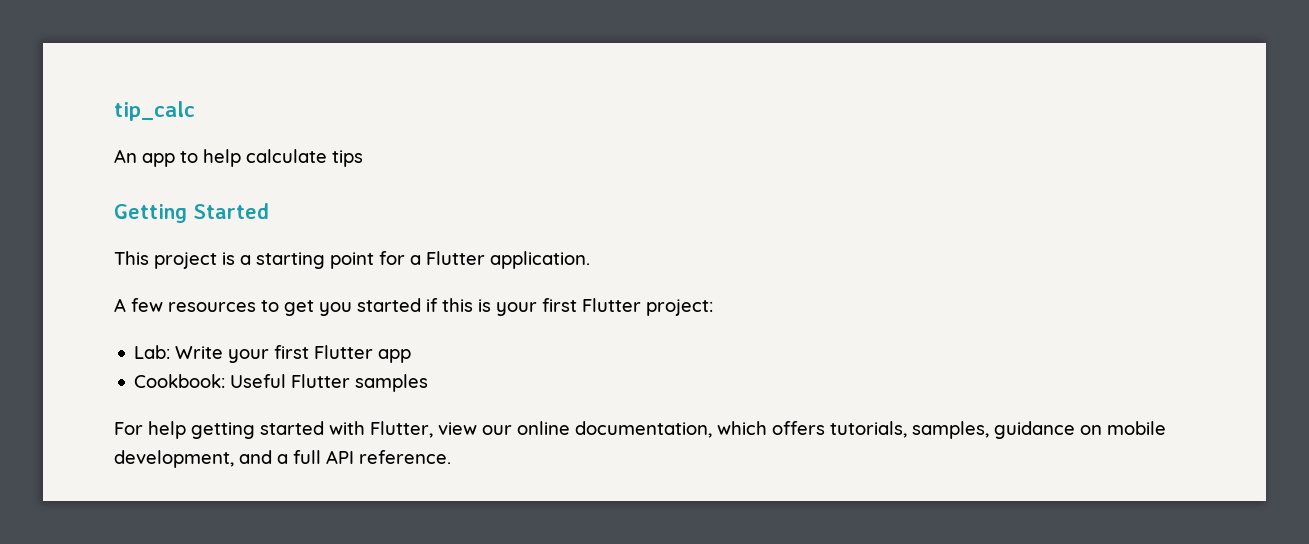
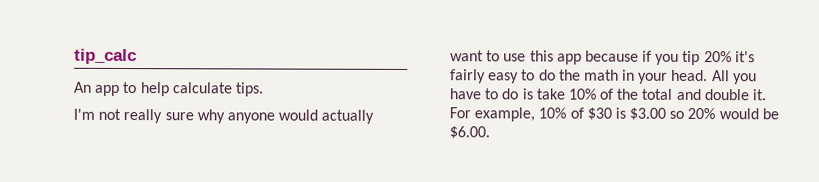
[332,150,363,167] [114,203,269,223] [114,251,590,269] [114,298,713,316] [134,345,412,363] [134,374,429,392] [114,421,1166,439] [114,450,451,468] tips // Getting Started // This project is a starting point for a Flutter application. // A few resources to get you started if this is your first Flutter project: // Lab: Write your first Flutter app // Cookbook: Useful Flutter samples // For help getting started with Flutter, view our online documentation, which offers tutorials, samples, guidance on mobile development, and a full API reference. -> [234,82,264,97] [73,108,375,124] [450,50,755,66] [450,69,757,85] [449,88,768,101] [449,107,779,122] [449,126,490,139] tips. // I'm not really sure why anyone would actually want to use this app because if you tip 20% it's fairly easy to do the math in your head. All you have to do is take 10% of the total and double it. For example, 10% of $30 is $3.00 so 20% would be $6.00.

